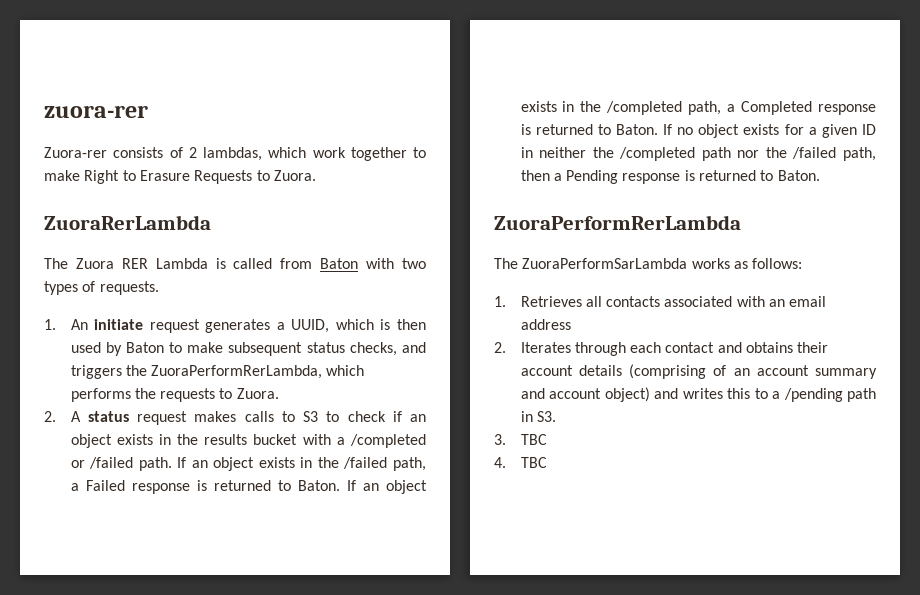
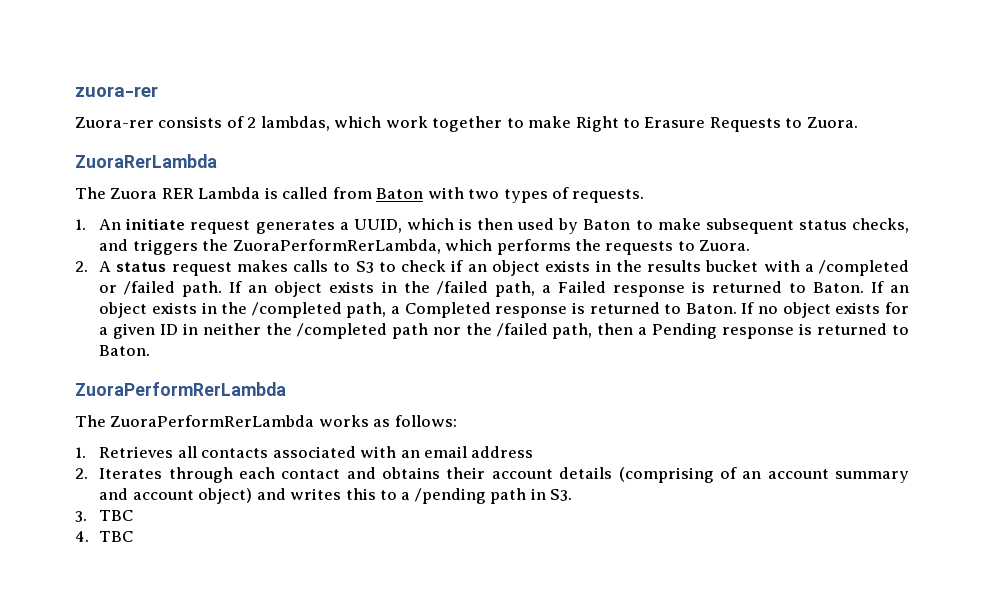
[522,258,688,269] ZuoraPerformSarLambda -> [110,415,315,427] ZuoraPerformRerLambda

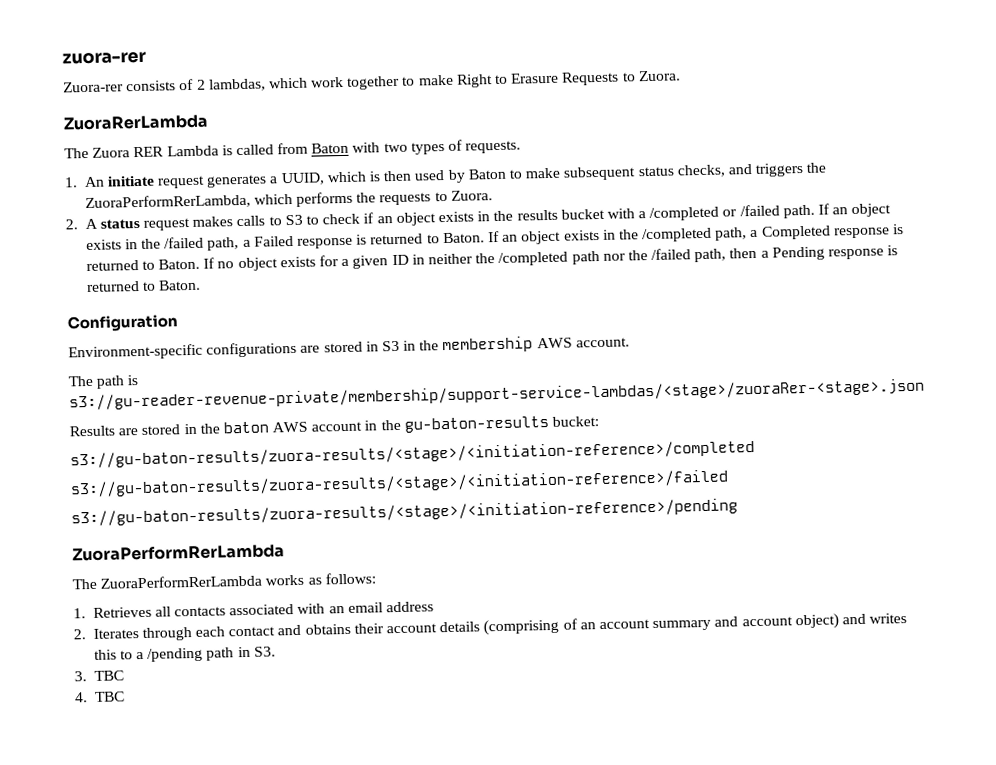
(151, 350) none -> [67,314,178,333] [68,336,630,361] [68,375,139,389] [69,378,925,411] [69,416,600,437] [70,440,755,469] [70,469,729,498] [71,498,738,527] // Configuration // Environment-specific configurations are stored in S3 in the membership AWS account. // The path is s3://gu-reader-revenue-private/membership/support-service-lambdas/<stage>/zuoraRer-<stage>.json // Results are stored in the baton AWS account in the gu-baton-results bucket: // s3://gu-baton-results/zuora-results/<stage>/<initiation-reference>/completed // s3://gu-baton-results/zuora-results/<stage>/<initiation-reference>/failed // s3://gu-baton-results/zuora-results/<stage>/<initiation-reference>/pending

